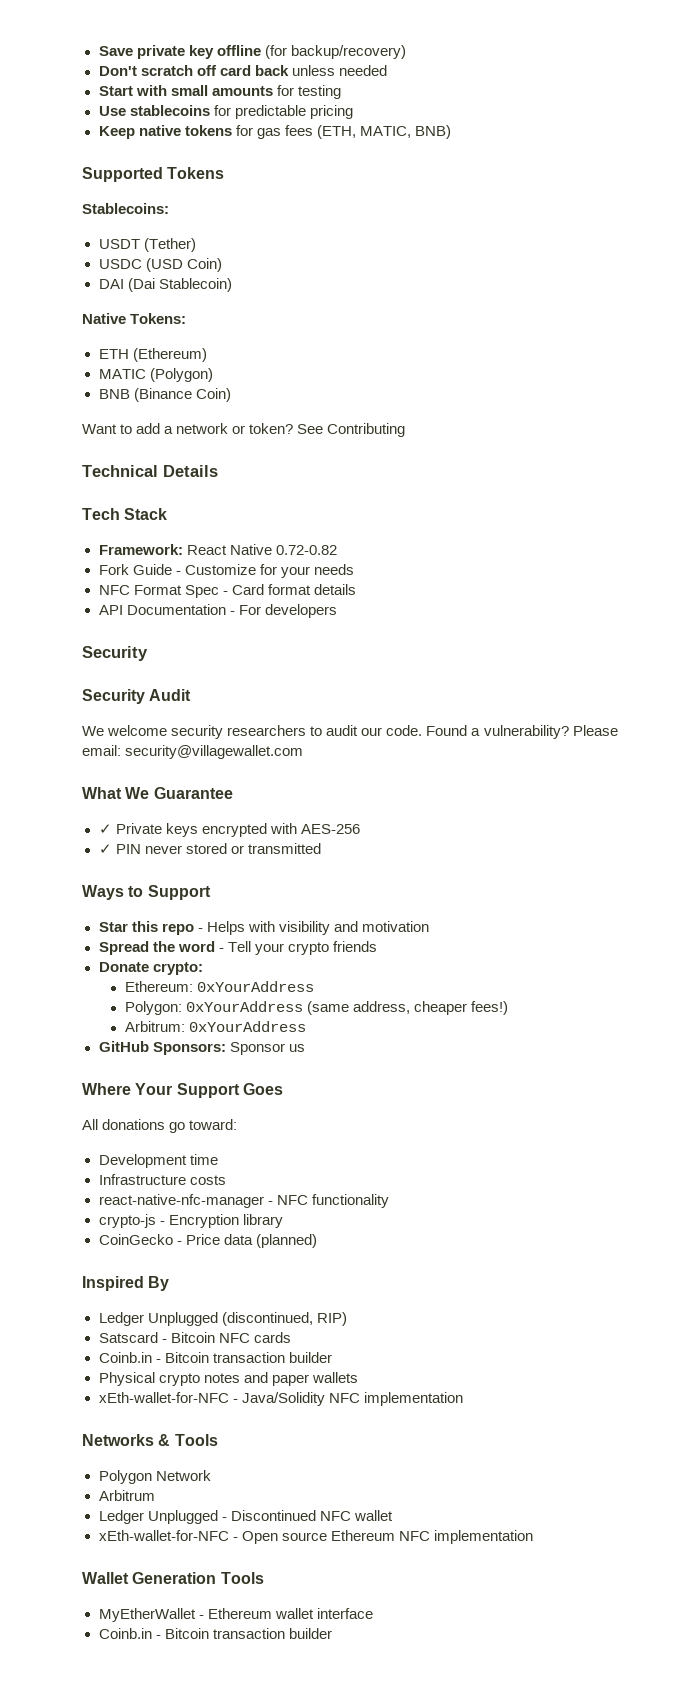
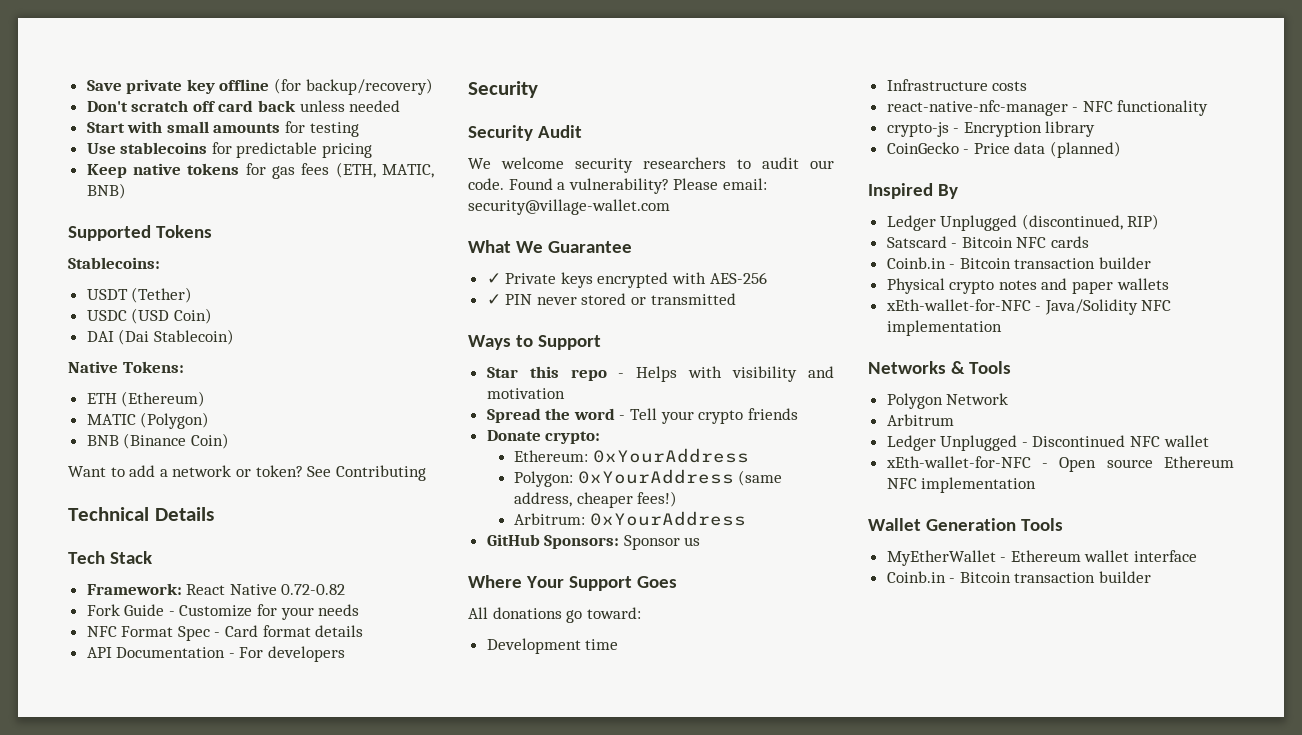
[125,745,304,759] security@villagewallet.com -> [468,199,670,215] security@village-wallet.com

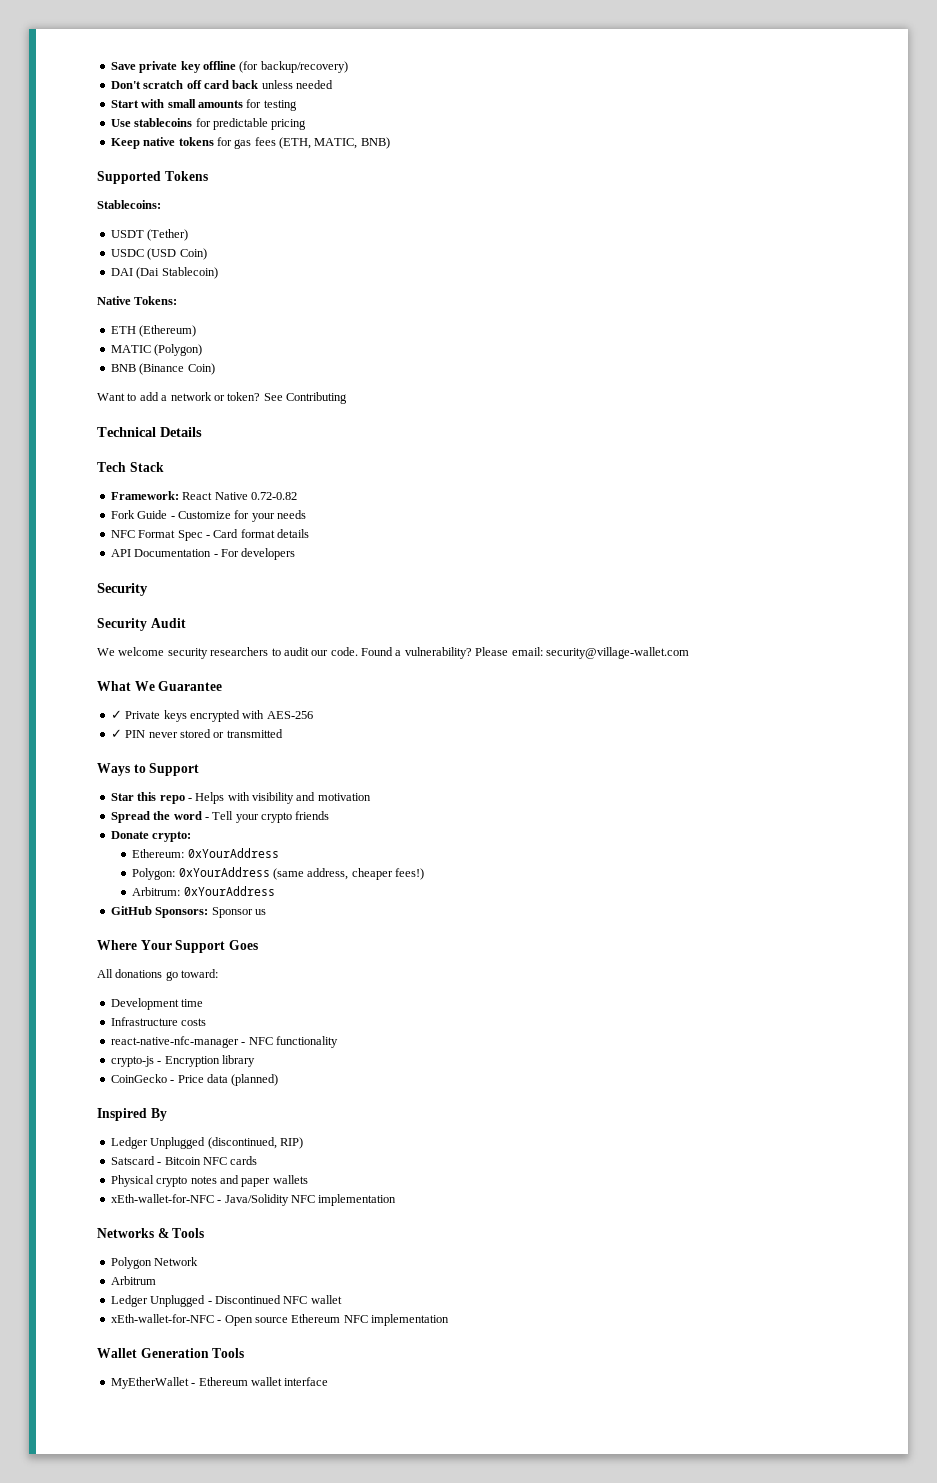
[886,257,1152,269] // Coinb.in - Bitcoin transaction builder -> (258, 1160) none
[886,571,1152,583] // Coinb.in - Bitcoin transaction builder -> (329, 1381) none

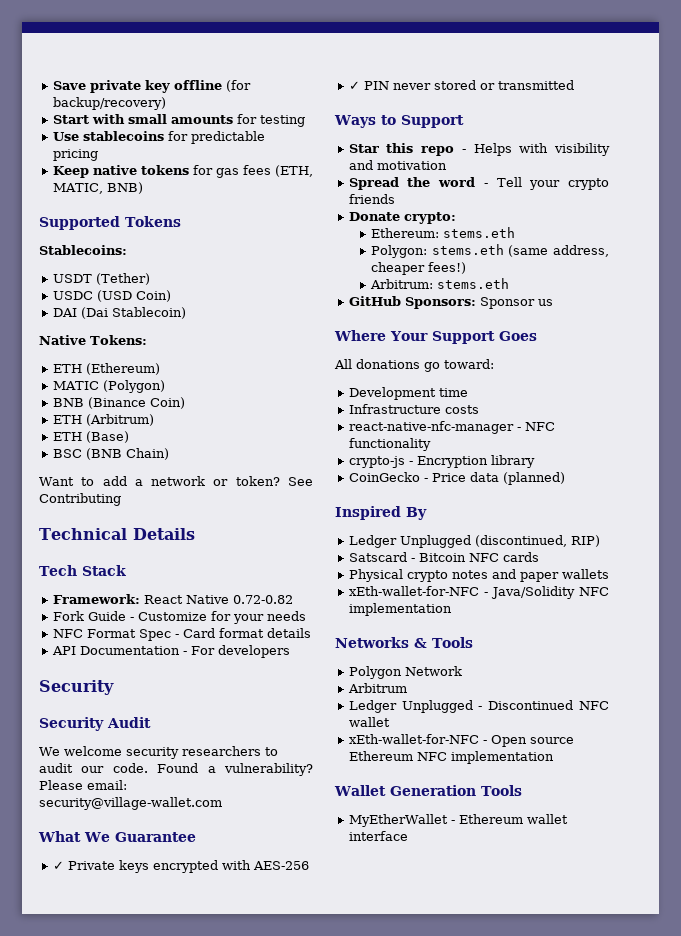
[110,80,333,89] // Don't scratch off card back unless needed -> (166, 103) none
(215, 369) none -> [52,414,154,426] [52,431,129,443] [52,448,169,460] // ETH (Arbitrum) // ETH (Base) // BSC (BNB Chain)
[187,848,279,858] 0xYourAddress -> [443,227,516,238] stems.eth
[178,867,270,877] 0xYourAddress -> [431,244,504,255] stems.eth
[183,886,275,896] 0xYourAddress -> [437,278,510,289] stems.eth

